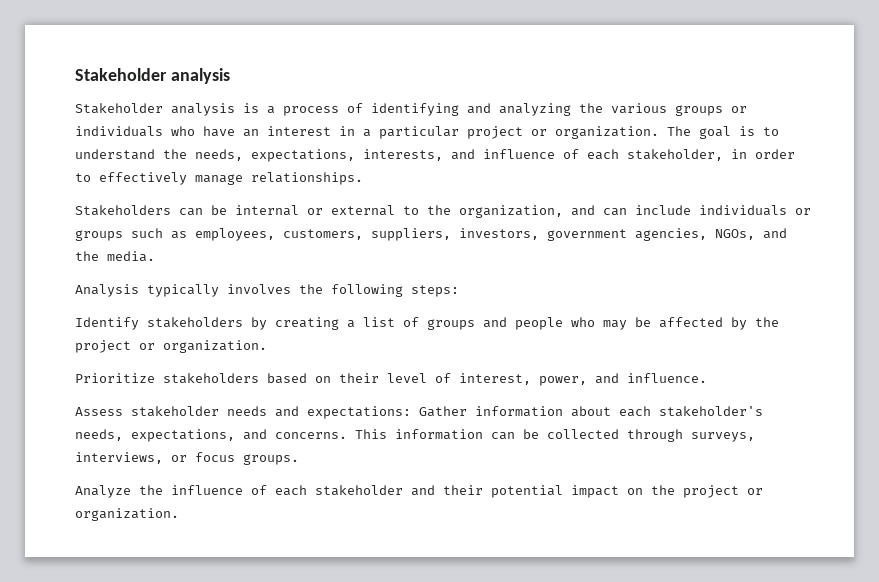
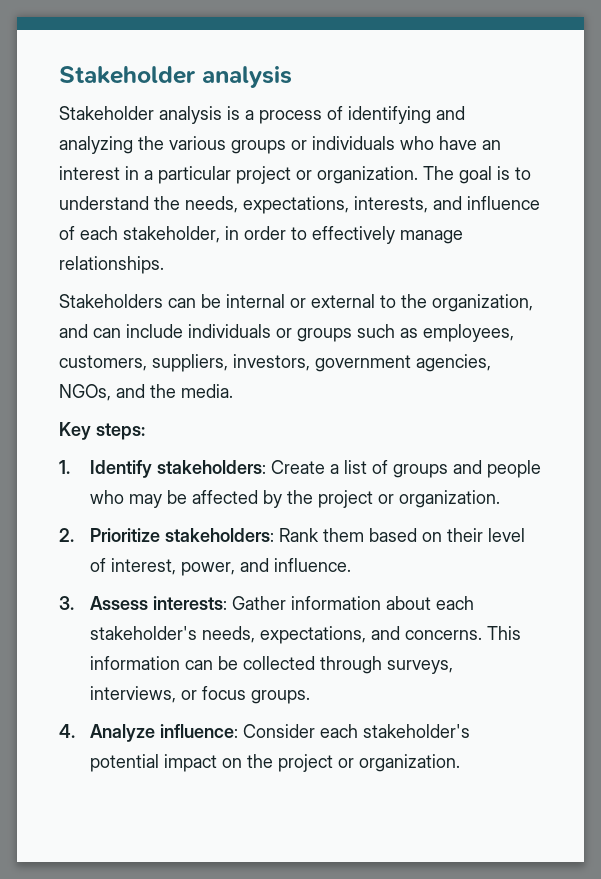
[75,284,459,297] [75,317,339,330] Analysis typically involves the following steps: // Identify stakeholders by creating -> [59,422,145,440] [59,460,326,478] Key steps: // 1. Identify stakeholders: Create
[75,373,259,384] Prioritize stakeholders -> [59,528,365,542] 2. Prioritize stakeholders: Rank them
[75,406,411,419] Assess stakeholder needs and expectations: -> [59,596,228,610] 3. Assess interests:
[75,485,483,498] Analyze the influence of each stakeholder and their -> [59,724,471,742] 4. Analyze influence: Consider each stakeholder's

